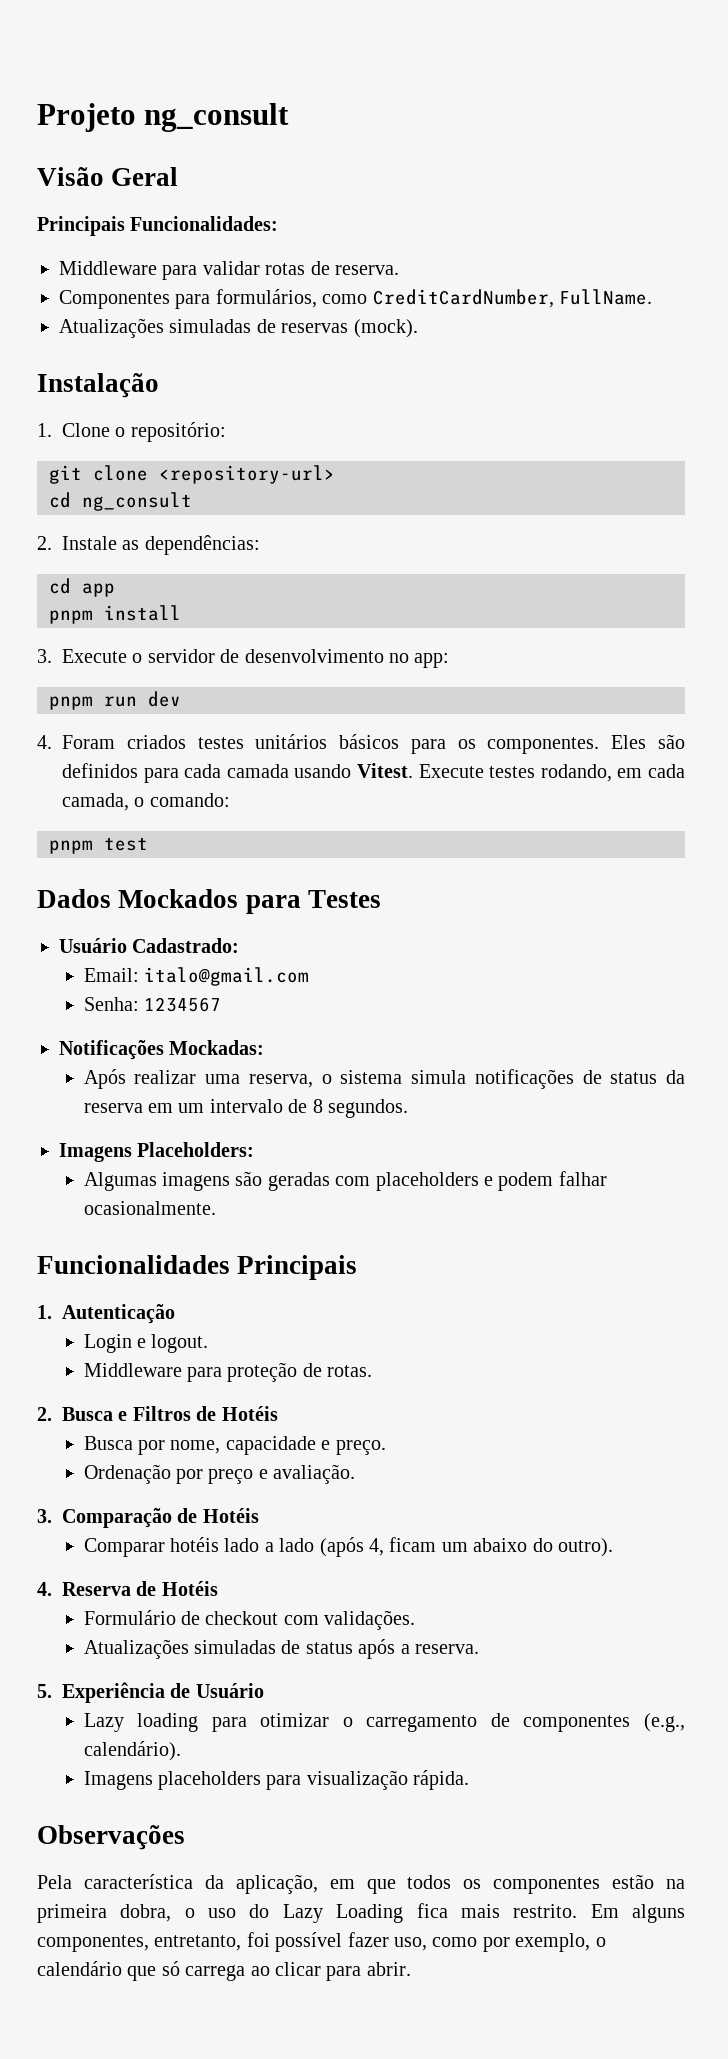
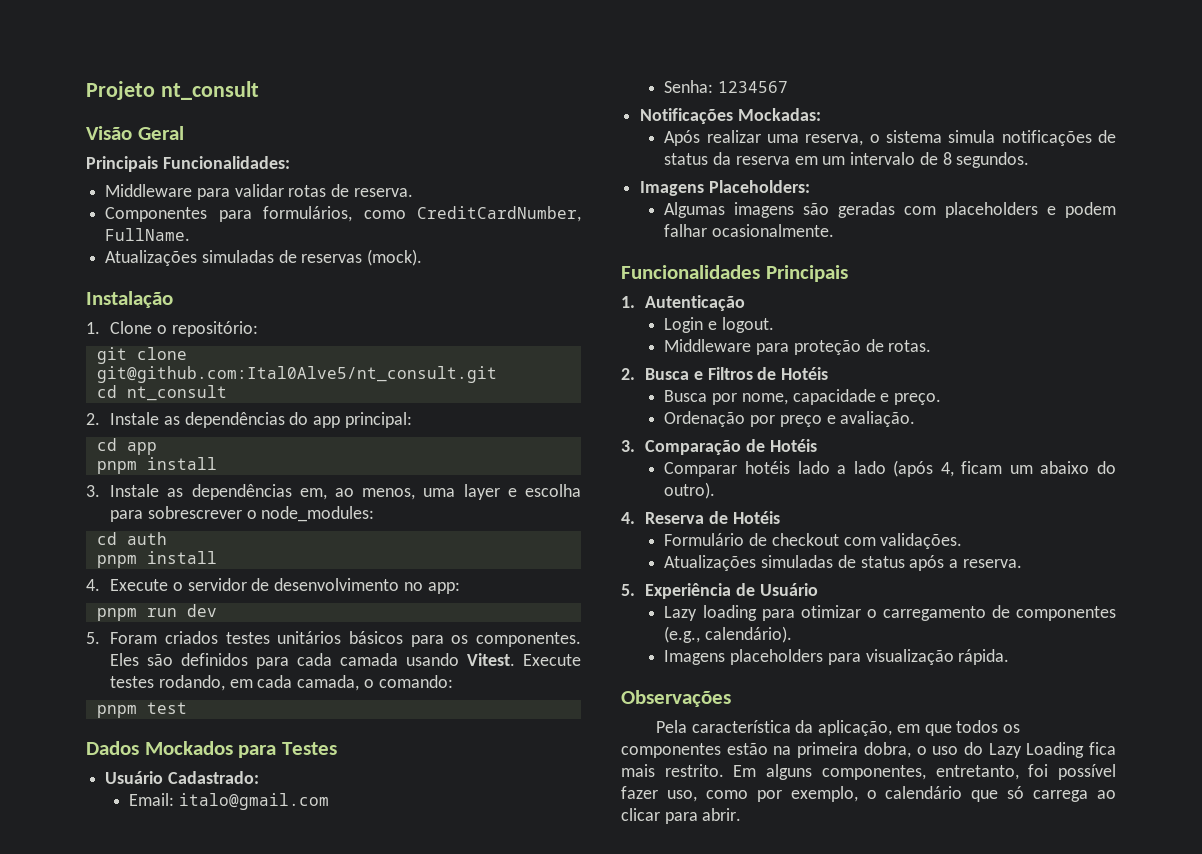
[144,103,290,132] ng_consult -> [160,81,259,100] nt_consult
[159,465,335,484] [49,492,192,511] <repository-url> // cd ng_consult -> [96,366,497,383] [96,385,227,401] git@github.com:Ital0Alve5/nt_consult.git // cd nt_consult
[144,535,260,555] dependências: -> [184,412,412,428] dependências do app principal:
(52, 656) none -> [110,484,581,500] [110,506,375,522] [96,532,167,545] [96,551,217,568] [86,579,100,591] Instale as dependências em, ao menos, uma layer e escolha para sobrescrever o node_modules: // cd auth // pnpm install // 4.
[37,735,52,749] 4. -> [86,632,100,644] 5.

